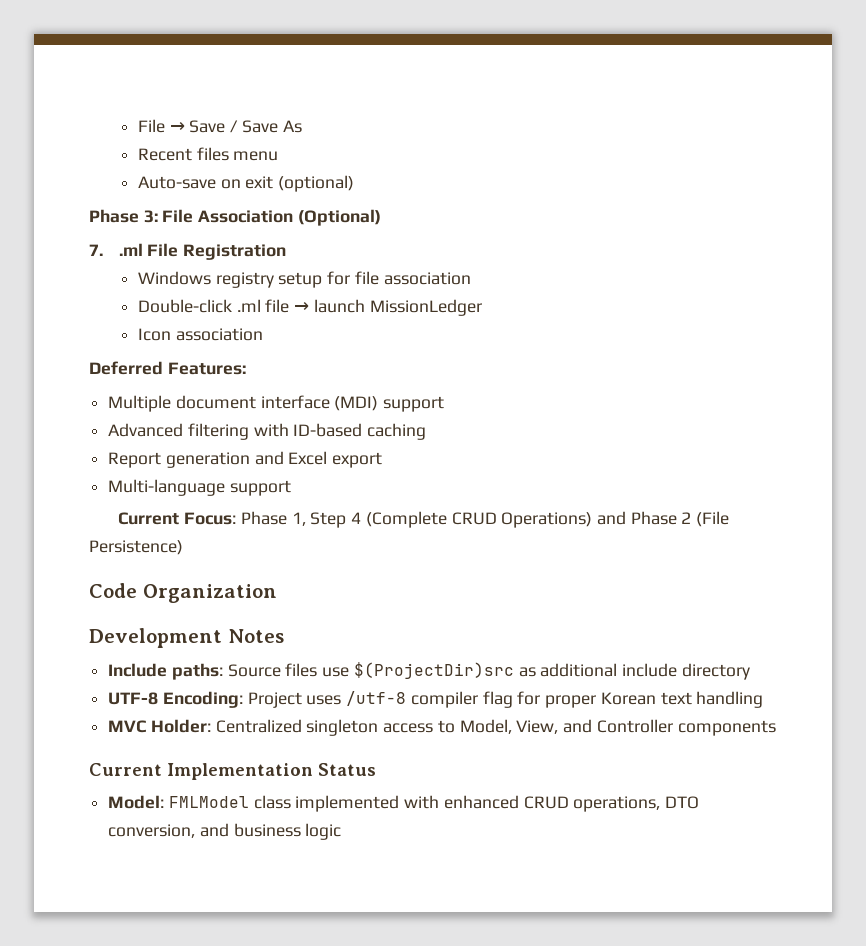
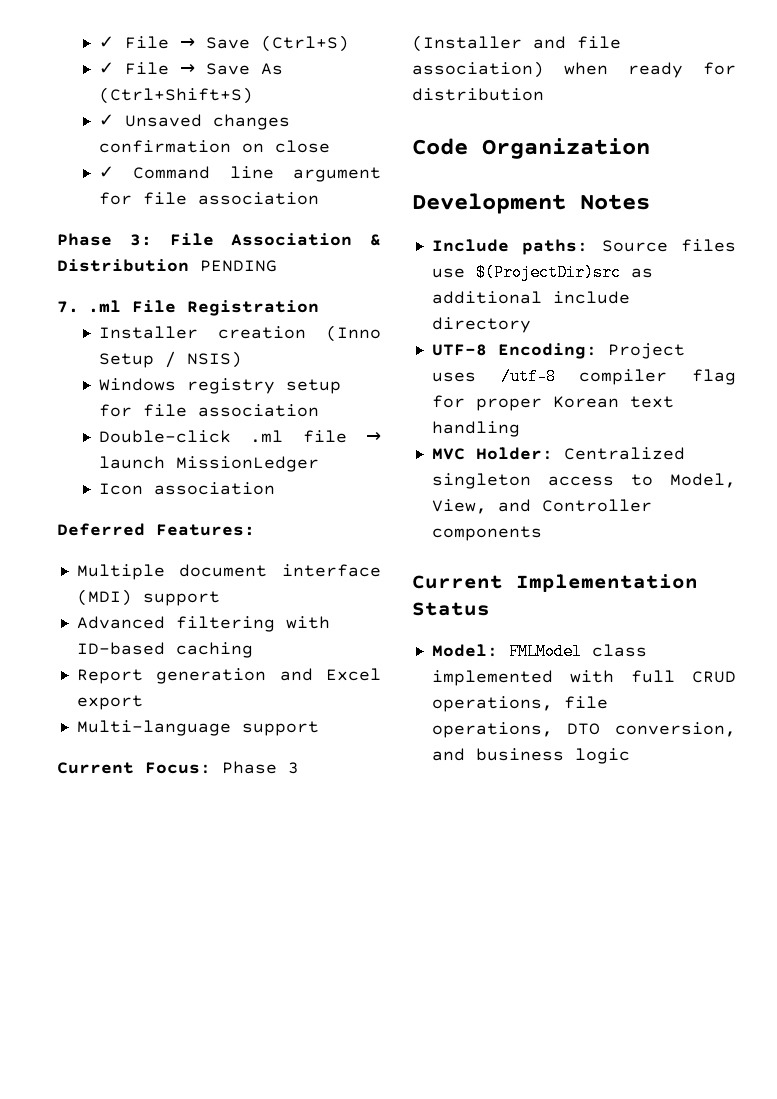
[137,119,302,133] [137,147,279,161] [137,175,355,192] File → Save / Save As // Recent files menu // Auto-save on exit (optional) -> [99,35,350,52] [99,62,284,75] [99,87,254,104] [99,114,291,130] [99,140,331,153] [99,166,381,182] [99,192,320,205] ✓ File → Save (Ctrl+S) // ✓ File → Save As (Ctrl+Shift+S) // ✓ Unsaved changes confirmation on close // ✓ Command line argument for file association
[297,209,381,226] (Optional) -> [370,234,381,246] [57,259,277,272] & Distribution PENDING
(287, 252) none -> [99,325,381,342] [99,351,243,368] // Installer creation (Inno Setup / NSIS)
[291,511,730,528] [89,540,183,555] 1, Step 4 (Complete CRUD Operations) and Phase 2 (File Persistence) -> [288,762,299,774] [412,35,621,52] [412,61,736,78] [412,88,544,101] 3 (Installer and file association) when ready for distribution
[443,795,519,809] enhanced -> [630,670,675,683] full
(661, 804) none -> [563,696,608,709] [431,722,553,738] file operations,

